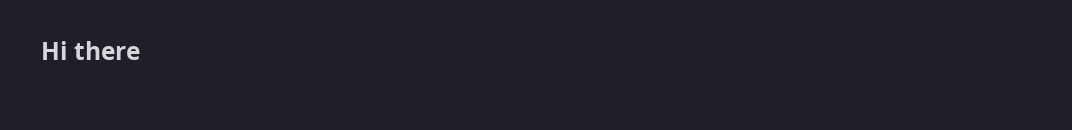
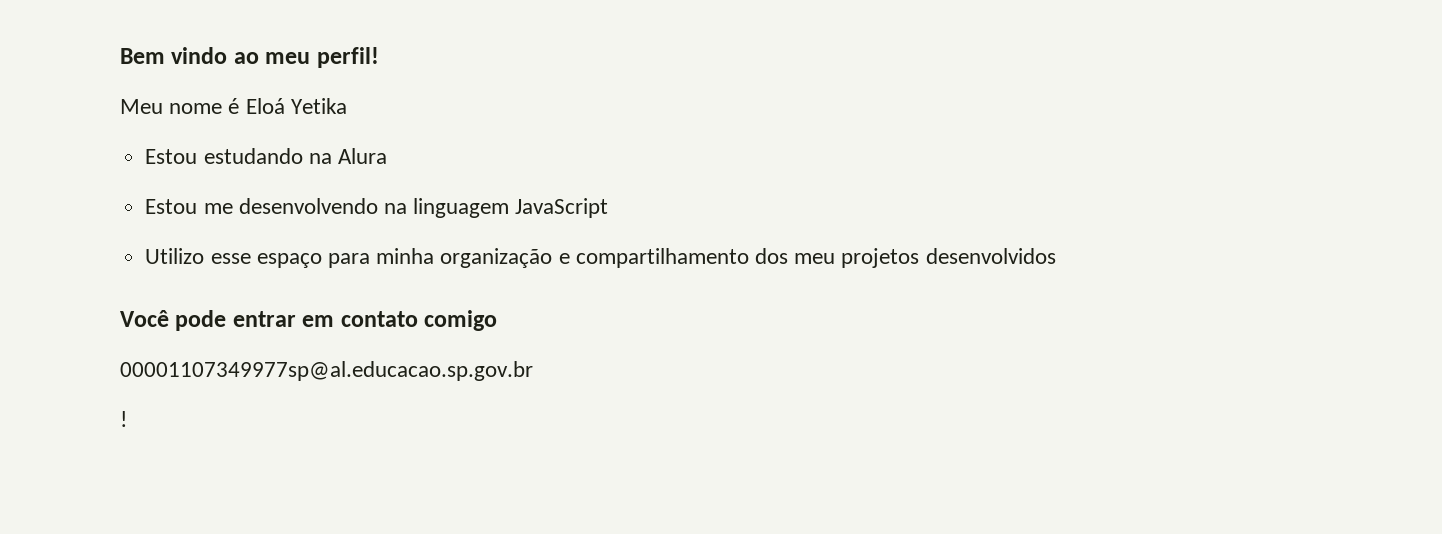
[41,41,140,60] Hi there -> [120,47,379,68] [120,98,347,114] [145,148,387,164] [145,198,609,218] [145,248,1056,268] [120,310,498,331] [120,361,533,381] [120,411,127,427] Bem vindo ao meu perfil! // Meu nome é Eloá Yetika // Estou estudando na Alura // Estou me desenvolvendo na linguagem JavaScript // Utilizo esse espaço para minha organização e compartilhamento dos meu projetos desenvolvidos // Você pode entrar em contato comigo // 00001107349977sp@al.educacao.sp.gov.br // !

